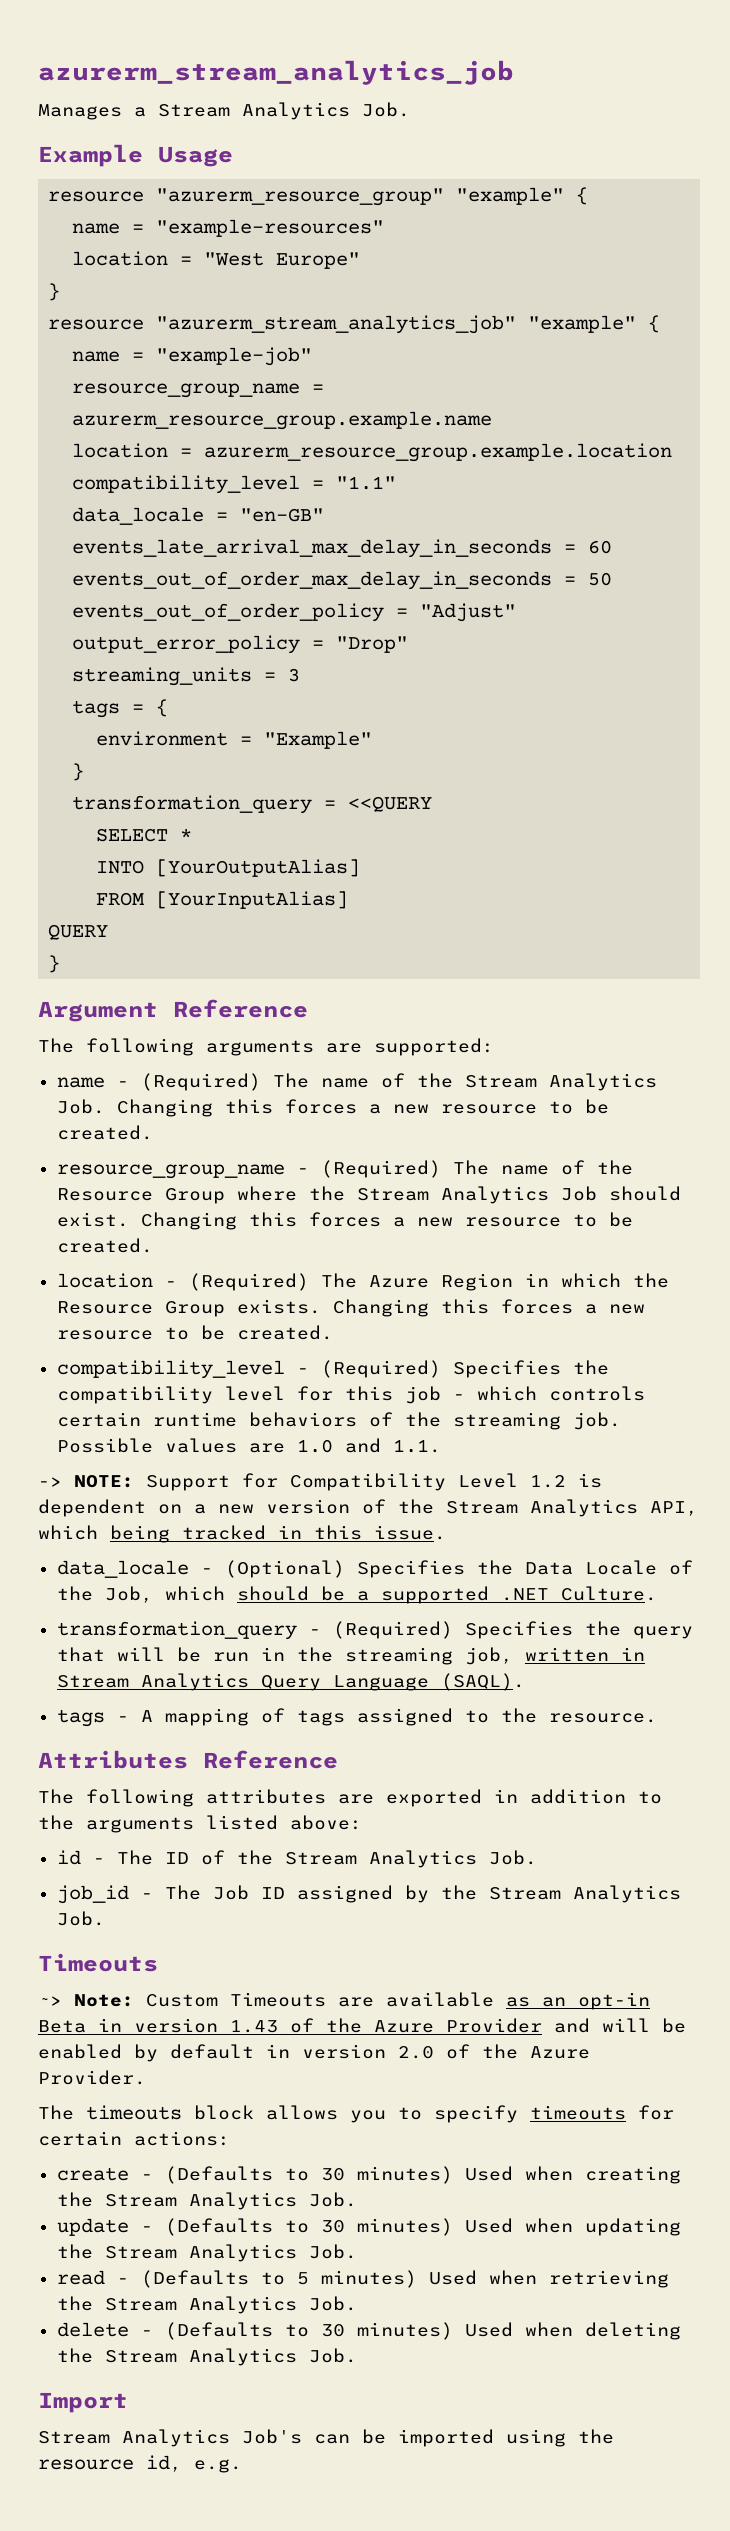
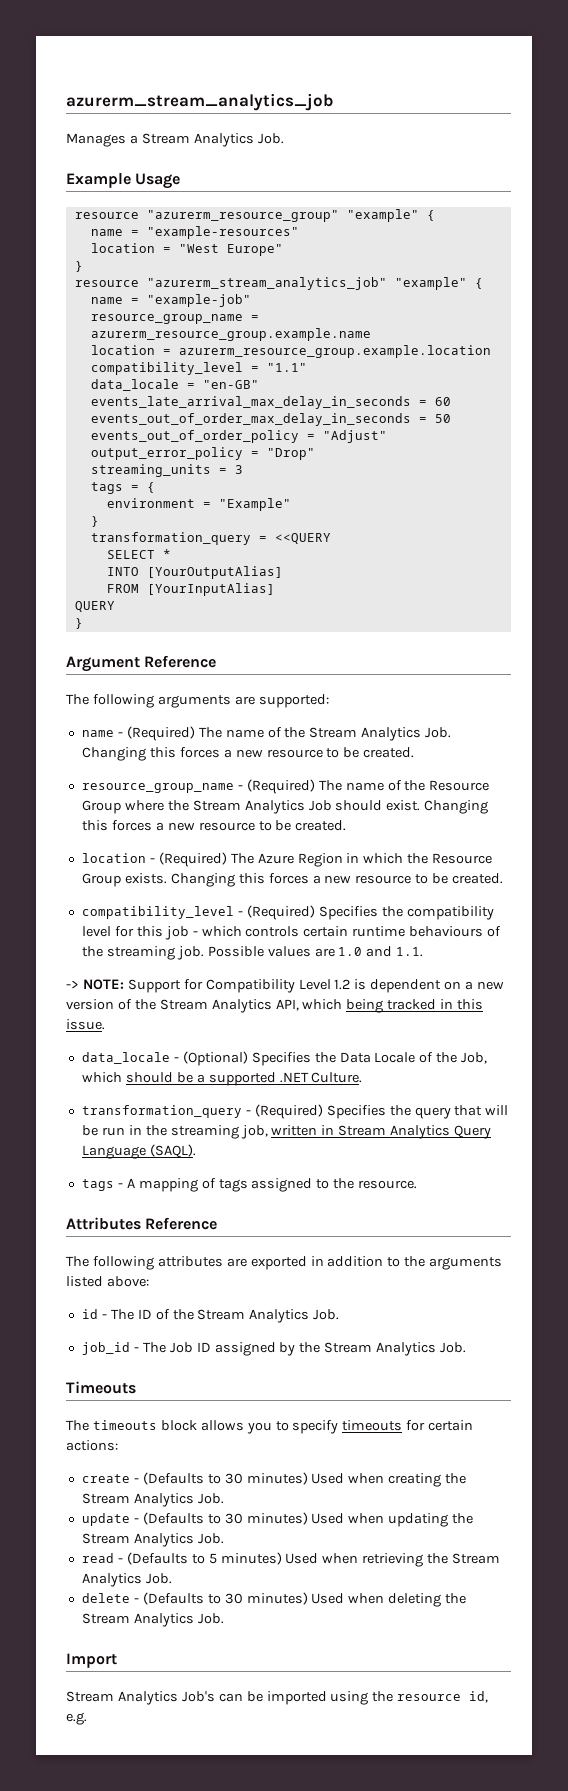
[248,1412,357,1427] behaviors -> [409,926,484,937] behaviours
[38,1992,650,2010] [38,2018,686,2033] [38,2044,590,2062] [38,2070,146,2085] // ~> Note: Custom Timeouts are available as an opt-in Beta in version 1.43 of the Azure Provider and will be enabled by default in version 2.0 of the Azure Provider. -> (136, 1387) none

